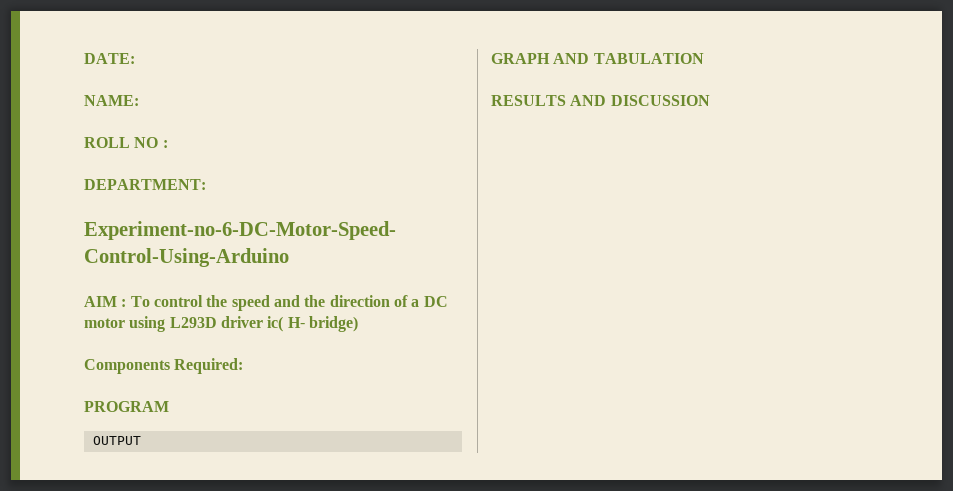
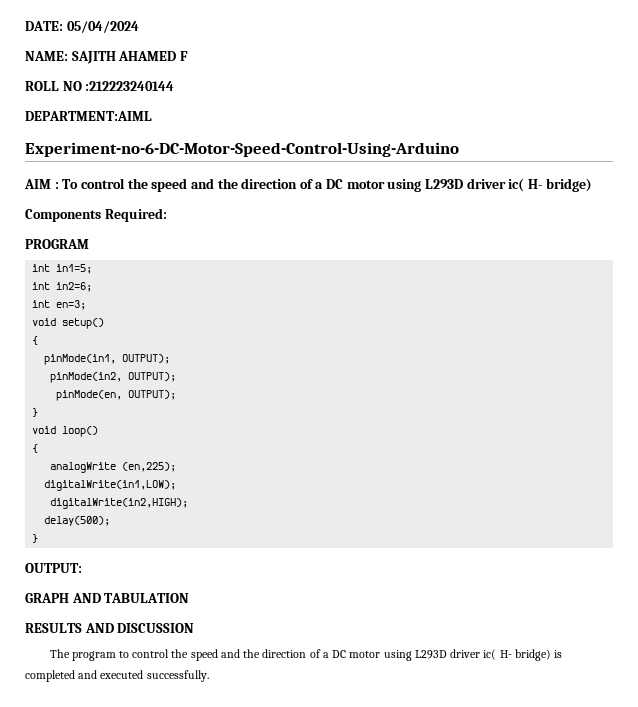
(135, 58) none -> [66,21,139,33] 05/04/2024
(139, 100) none -> [71,51,188,64] SAJITH AHAMED F
[162,140,168,148] [84,179,206,190] : // DEPARTMENT: -> [85,81,175,91] [25,111,152,121] :212223240144 // DEPARTMENT:AIML
[92,436,141,445] OUTPUT -> [32,264,93,274] [32,282,93,292] [32,300,87,310] [32,318,105,329] [32,336,39,345] [44,354,171,365] [50,372,177,383] [56,390,177,401] [32,408,39,417] [32,426,99,437] [32,444,39,453] [50,462,177,473] [44,480,177,491] [50,498,189,509] [44,516,111,526] [32,534,39,543] [25,563,82,573] int in1=5; // int in2=6; // int en=3; // void setup() // { // pinMode(in1, OUTPUT); // pinMode(in2, OUTPUT); // pinMode(en, OUTPUT); // } // void loop() // { // analogWrite (en,225); // digitalWrite(in1,LOW); // digitalWrite(in2,HIGH); // delay(500); // } // OUTPUT:
(710, 100) none -> [49,649,563,661] [25,670,209,682] // The program to control the speed and the direction of a DC motor using L293D driver ic( H- bridge) is completed and executed successfully.

